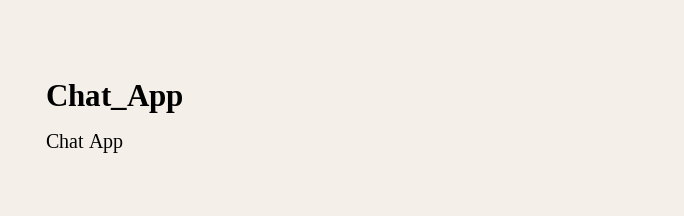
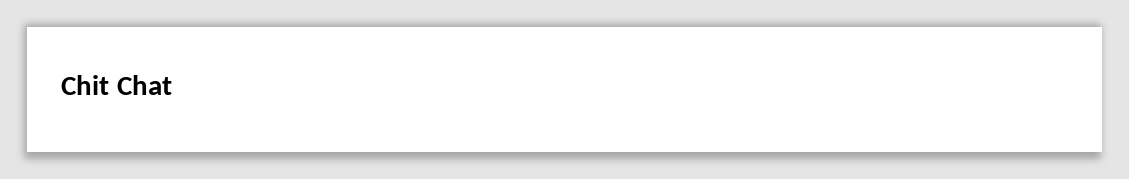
[46,84,183,113] [46,134,124,153] Chat_App // Chat App -> [61,75,172,95] Chit Chat

